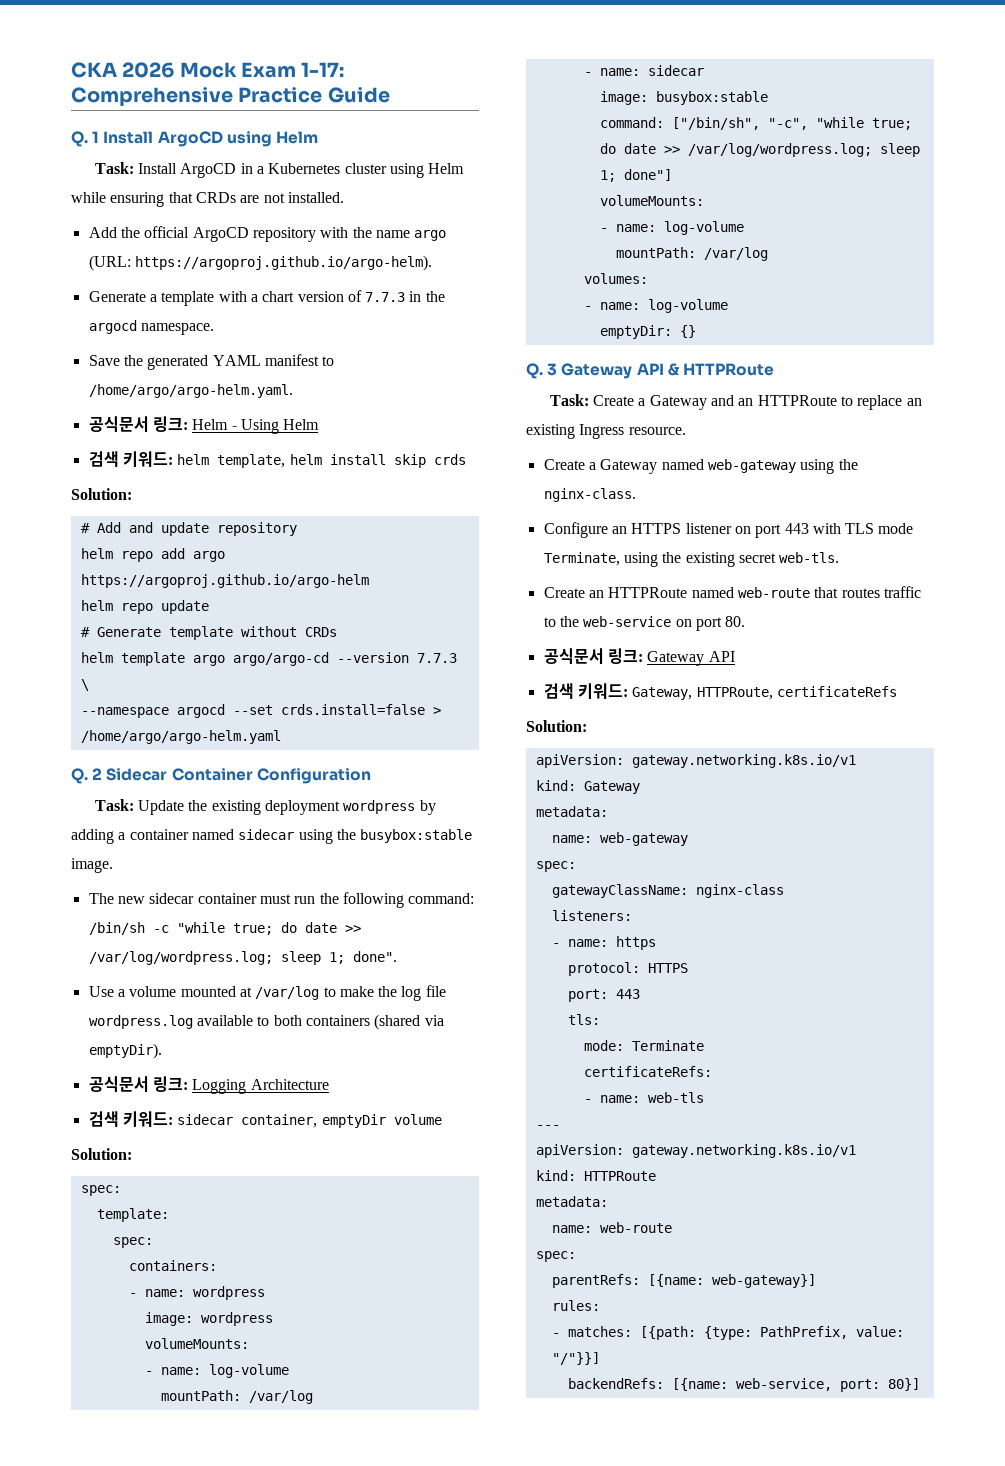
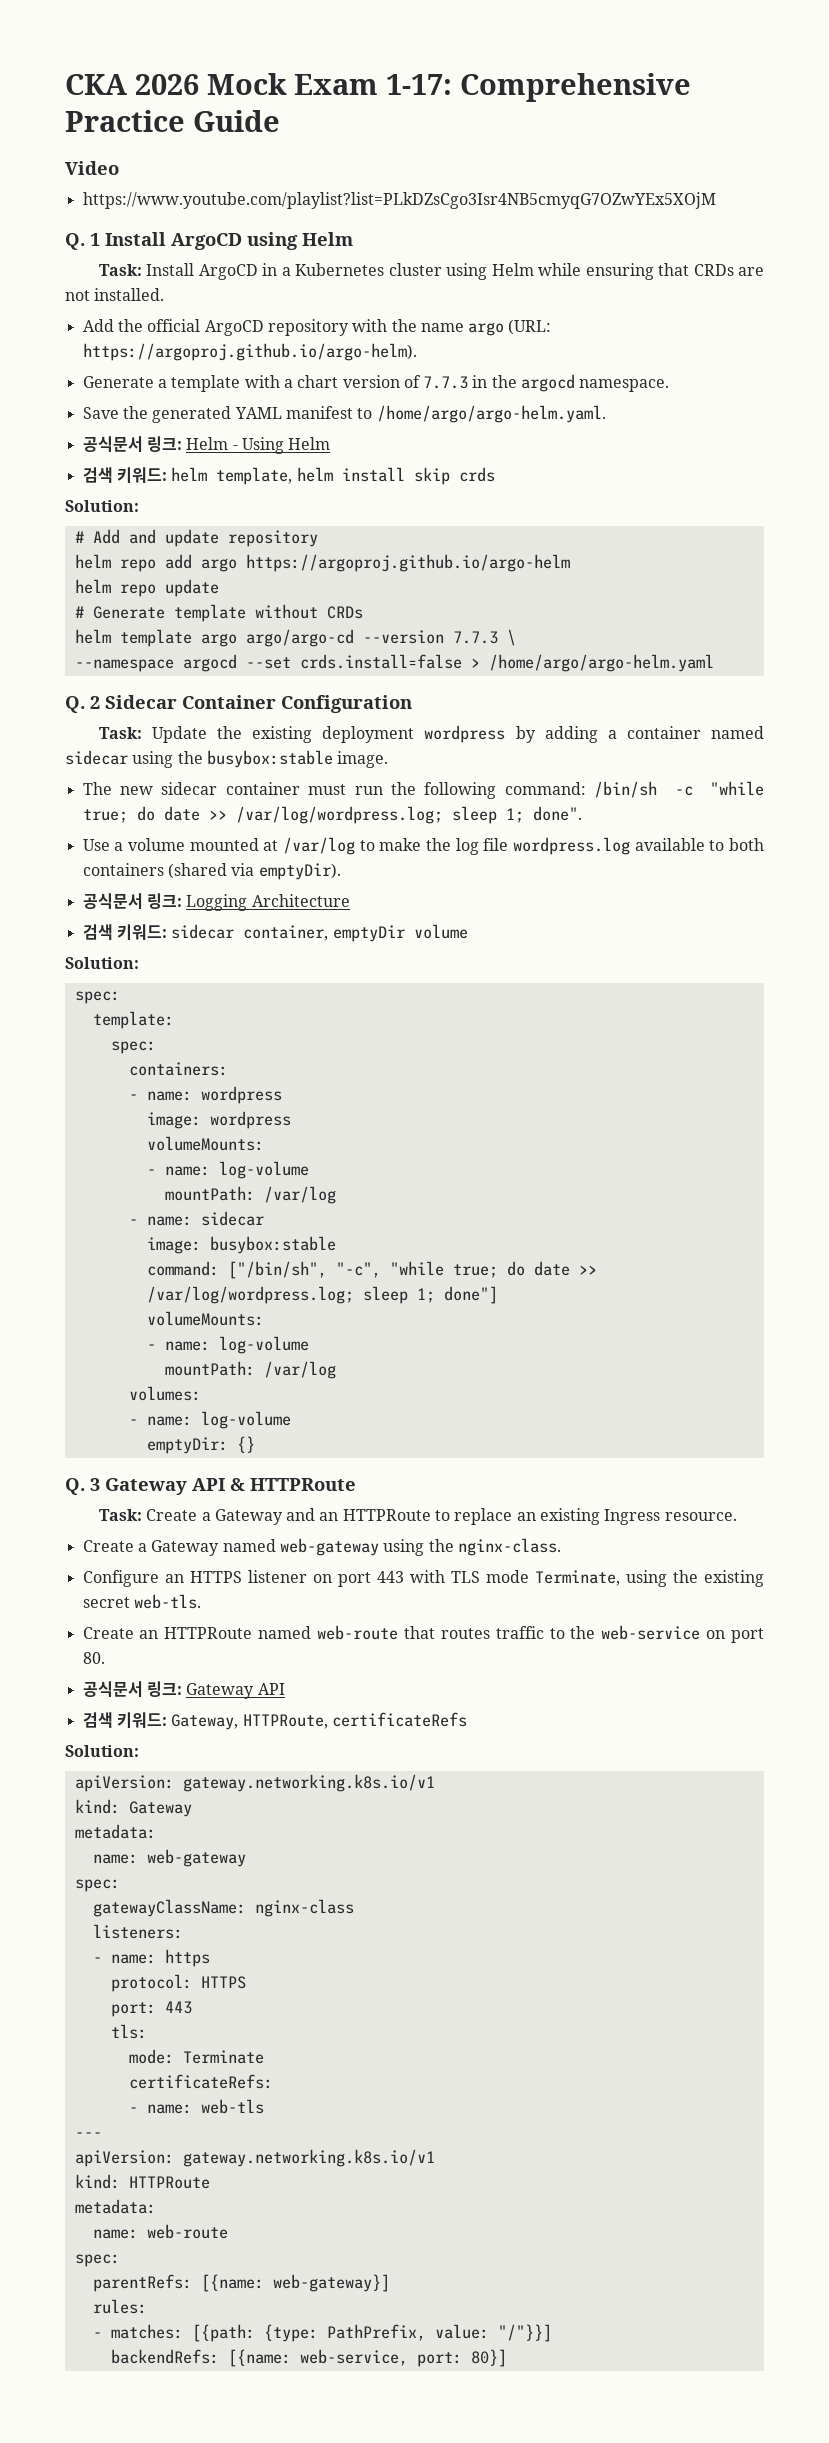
(390, 95) none -> [65,161,119,175] [82,192,716,209] // Video // https://www.youtube.com/playlist?list=PLkDZsCgo3Isr4NB5cmyqG7OZwYEx5XOjM

